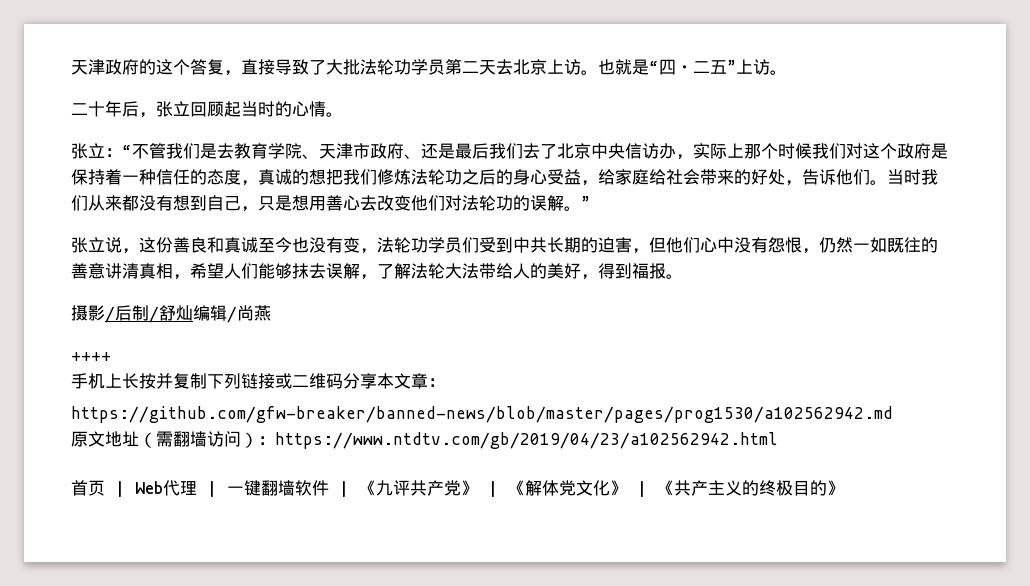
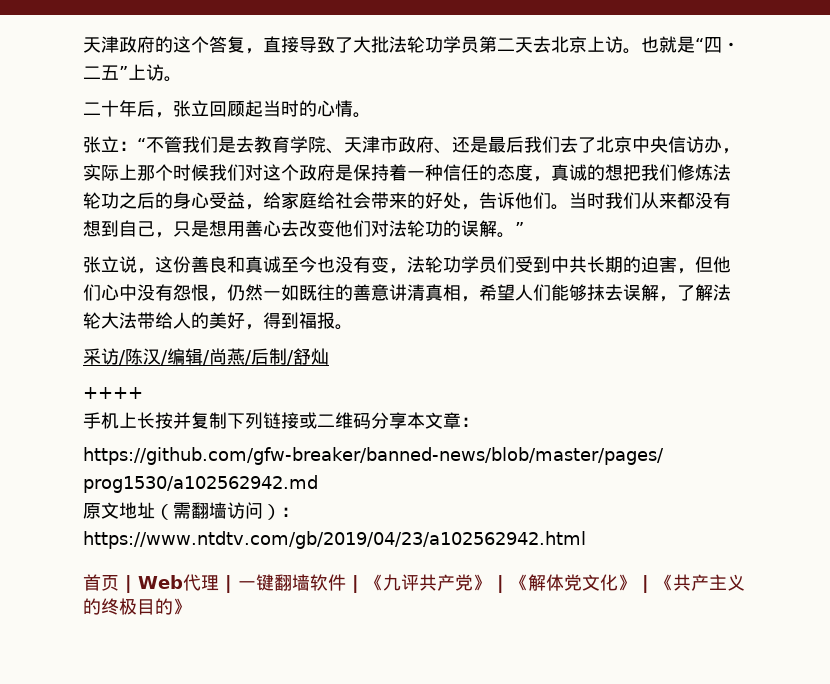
[71,305,105,321] 摄影 -> [83,348,245,365] 采访/陈汉/编辑/尚燕
[193,305,271,323] 编辑/尚燕 -> (329, 356) none

